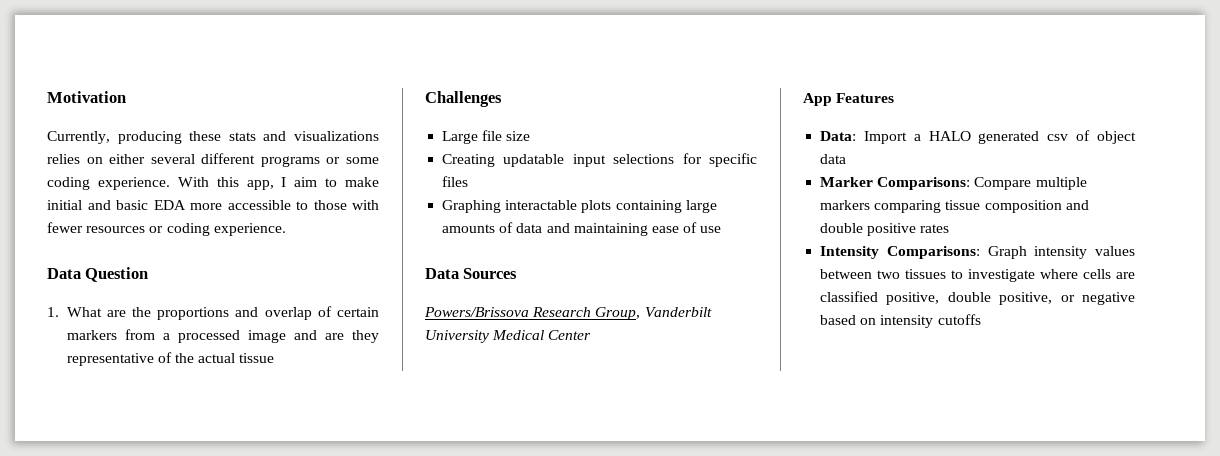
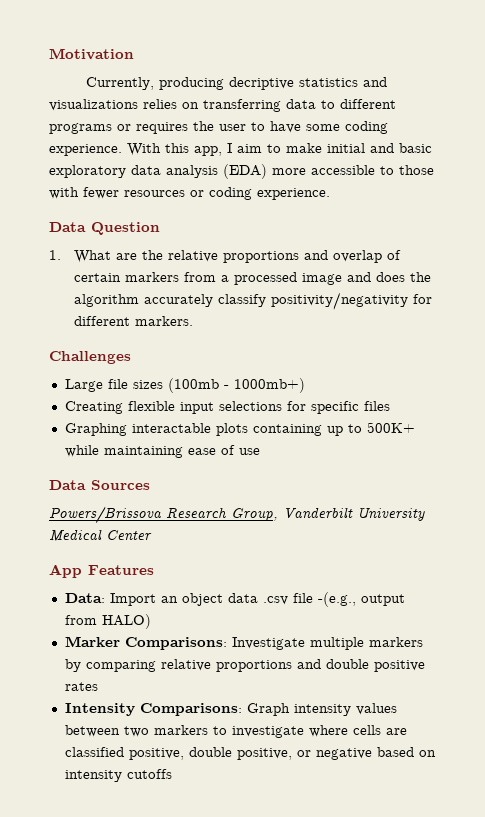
[189,131,256,141] these stats -> [229,77,359,90] decriptive statistics
[109,153,341,167] either several different programs or -> [203,99,396,112] [49,121,301,134] transferring data to different programs or requires the user to have
[153,200,186,210] EDA -> [49,164,267,179] exploratory data analysis (EDA)
(152, 312) none -> [167,250,218,262] relative
[324,330,379,343] [66,352,275,366] are they representative of the actual tissue -> [375,272,431,282] [73,292,432,310] [73,316,193,326] does the algorithm accurately classify positivity/negativity for different markers.
[506,131,531,141] size -> [132,378,305,393] sizes (100mb - 1000mb+)
[503,154,565,167] updatable -> [127,401,175,411] flexible
[685,200,717,213] [442,222,570,233] large amounts of data and -> [326,422,415,436] [64,445,99,457] up to 500K+ while
[913,130,1136,144] [820,154,847,164] a HALO generated csv of object data -> [160,592,405,607] [64,614,151,629] an object data .csv file -(e.g., output from HALO)
[974,177,1032,190] Compare -> [231,637,305,650] Investigate
[874,200,1062,213] comparing tissue composition -> [64,659,292,672] by comparing relative proportions
[905,269,947,279] tissues -> [153,725,208,735] markers

